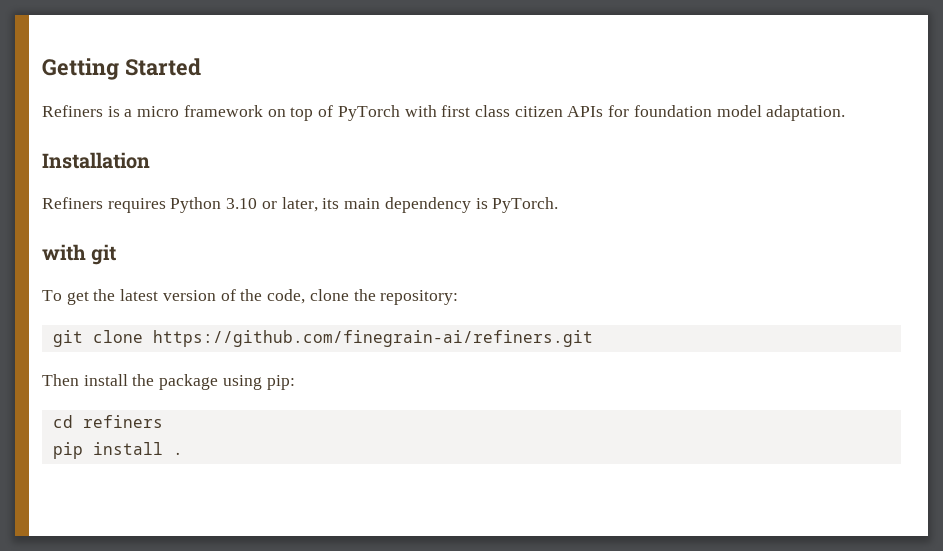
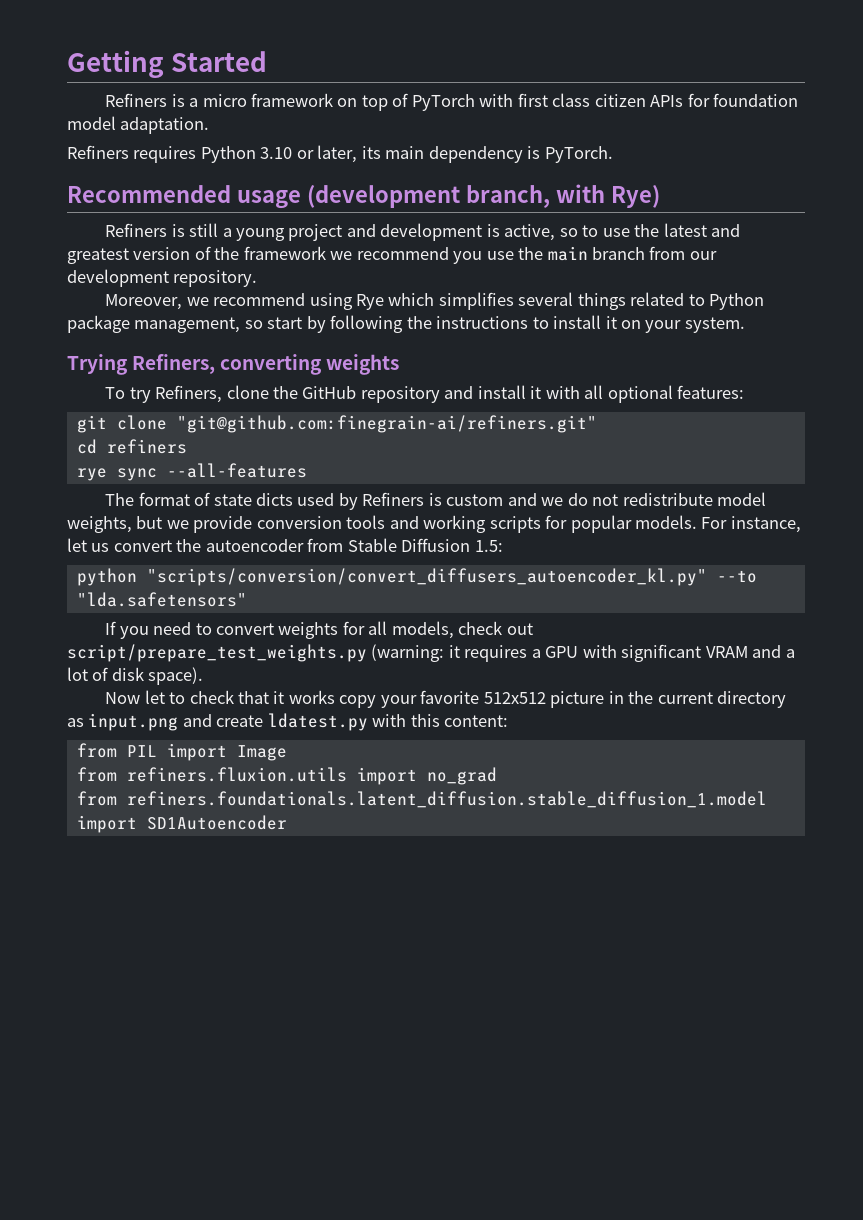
[42,152,150,169] // Installation -> (210, 125) none
[42,244,117,265] [42,289,459,305] [52,330,593,347] [42,374,295,390] [52,415,163,428] [52,442,183,459] with git // To get the latest version of the code, clone the repository: // git clone https://github.com/finegrain-ai/refiners.git // Then install the package using pip: // cd refiners // pip install . -> [67,184,660,209] [105,223,740,241] [67,246,717,264] [67,269,258,287] [105,292,765,310] [67,315,745,333] [67,354,400,375] [105,385,745,403] [76,415,597,433] [76,439,187,454] [76,463,307,481] [105,492,766,510] [67,515,801,533] [67,538,503,552] [76,568,757,586] [76,592,247,607] [105,621,533,639] [67,644,795,662] [67,667,204,685] [105,690,786,708] [67,713,509,731] [76,743,287,761] [76,767,497,785] [76,791,767,808] [76,815,287,833] Recommended usage (development branch, with Rye) // Refiners is still a young project and development is active, so to use the latest and greatest version of the framework we recommend you use the main branch from our development repository. // Moreover, we recommend using Rye which simplifies several things related to Python package management, so start by following the instructions to install it on your system. // Trying Refiners, converting weights // To try Refiners, clone the GitHub repository and install it with all optional features: // git clone "git@github.com:finegrain-ai/refiners.git" // cd refiners // rye sync --all-features // The format of state dicts used by Refiners is custom and we do not redistribute model weights, but we provide conversion tools and working scripts for popular models. For instance, let us convert the autoencoder from Stable Diffusion 1.5: // python "scripts/conversion/convert_diffusers_autoencoder_kl.py" --to "lda.safetensors" // If you need to convert weights for all models, check out script/prepare_test_weights.py (warning: it requires a GPU with significant VRAM and a lot of disk space). // Now let to check that it works copy your favorite 512x512 picture in the current directory as input.png and create ldatest.py with this content: // from PIL import Image // from refiners.fluxion.utils import no_grad // from refiners.foundationals.latent_diffusion.stable_diffusion_1.model import SD1Autoencoder

